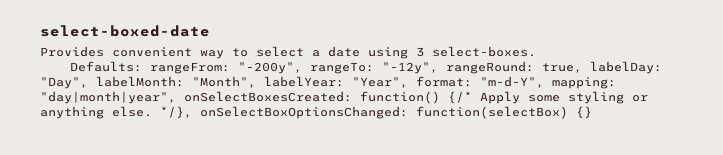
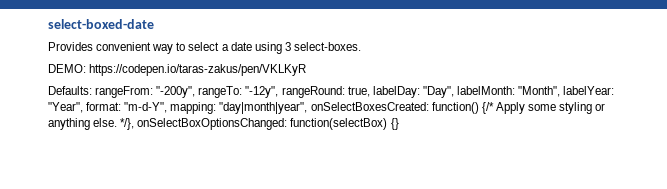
(536, 51) none -> [48,64,307,76] // DEMO: https://codepen.io/taras-zakus/pen/VKLKyR

